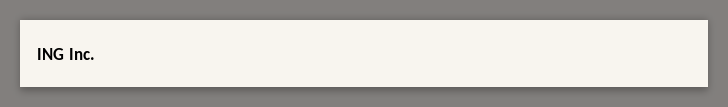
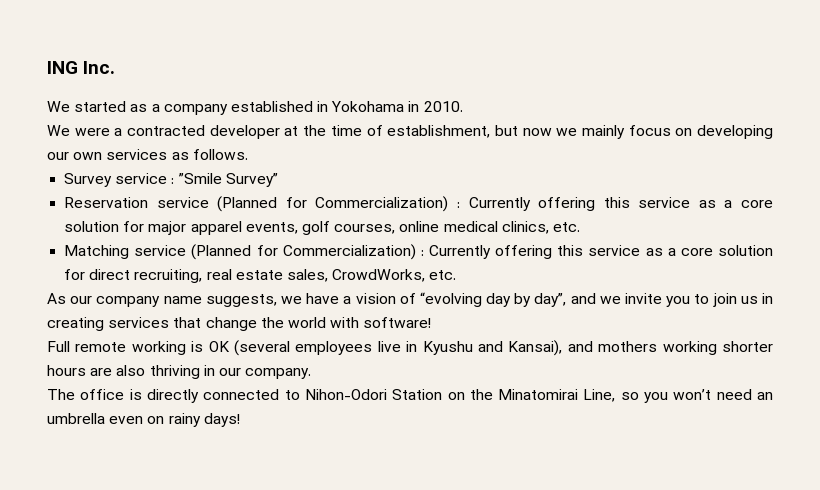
(95, 54) none -> [47,101,463,115] [47,125,773,139] [47,149,248,160] [64,173,278,187] [64,196,773,212] [64,221,580,235] [64,244,773,260] [64,269,457,283] [47,292,773,307] [47,317,432,331] [47,340,773,356] [47,365,312,379] [47,389,773,403] [47,413,240,427] // We started as a company established in Yokohama in 2010. // We were a contracted developer at the time of establishment, but now we mainly focus on developing our own services as follows. // Survey service : ”Smile Survey” // Reservation service (Planned for Commercialization) : Currently offering this service as a core solution for major apparel events, golf courses, online medical clinics, etc. // Matching service (Planned for Commercialization) : Currently offering this service as a core solution for direct recruiting, real estate sales, CrowdWorks, etc. // As our company name suggests, we have a vision of “evolving day by day”, and we invite you to join us in creating services that change the world with software! // Full remote working is OK (several employees live in Kyushu and Kansai), and mothers working shorter hours are also thriving in our company. // The office is directly connected to Nihon-Odori Station on the Minatomirai Line, so you won’t need an umbrella even on rainy days!

